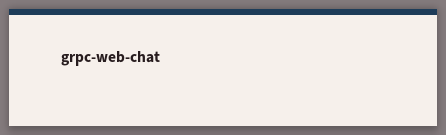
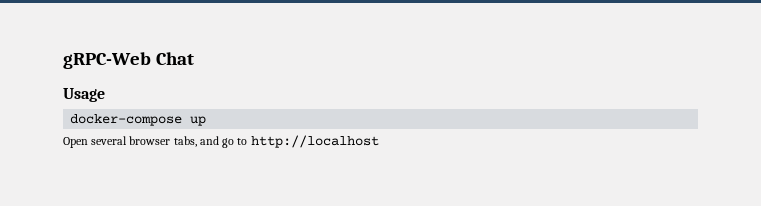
[61,51,160,66] grpc-web-chat -> [63,52,194,69] [63,88,105,102] [70,114,207,126] [63,135,379,148] gRPC-Web Chat // Usage // docker-compose up // Open several browser tabs, and go to http://localhost

